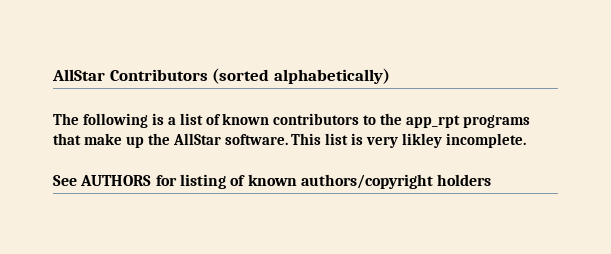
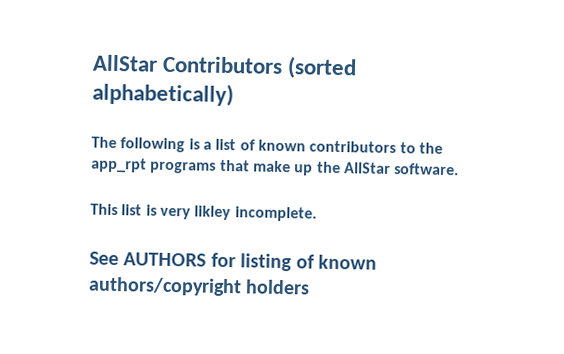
(288, 139) none -> (460, 169) //

